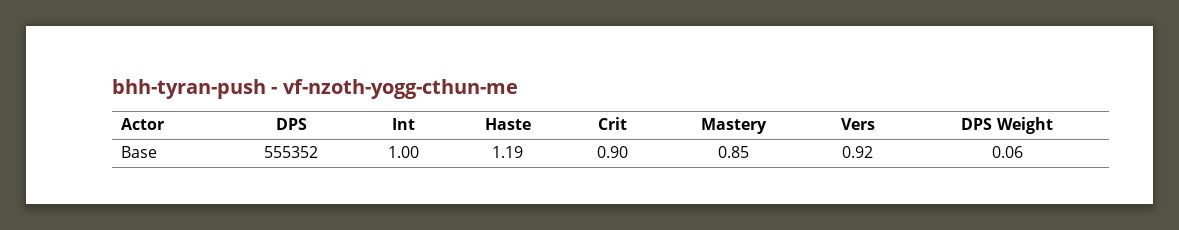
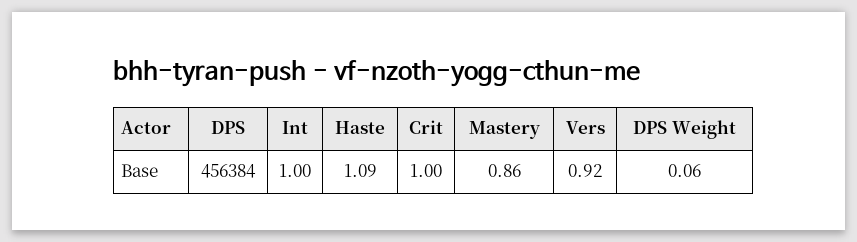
[264,146,318,158] [387,146,419,158] [492,146,523,158] [596,146,628,158] [718,146,749,158] 555352 | 1.00 | 1.19 | 0.90 | 0.85 -> [201,164,256,178] [279,164,311,177] [343,164,377,177] [410,164,442,177] [487,164,521,177] 456384 | 1.00 | 1.09 | 1.00 | 0.86

